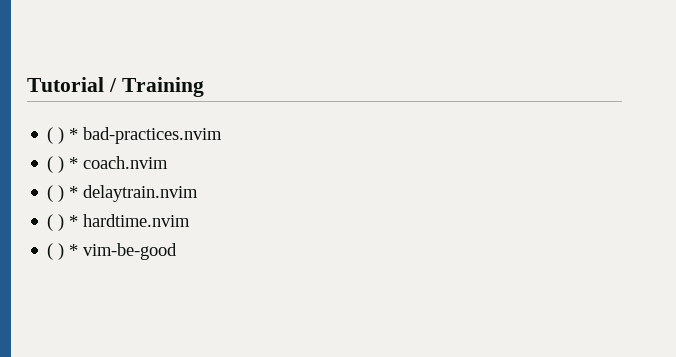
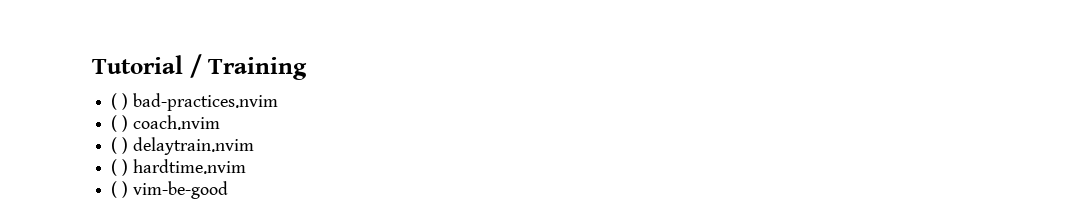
[69,128,79,140] * -> (128, 101) none
[69,157,79,169] * -> (128, 123) none
[69,186,79,198] * -> (128, 145) none
[69,215,79,227] * -> (128, 167) none
[69,244,79,256] * -> (128, 189) none

